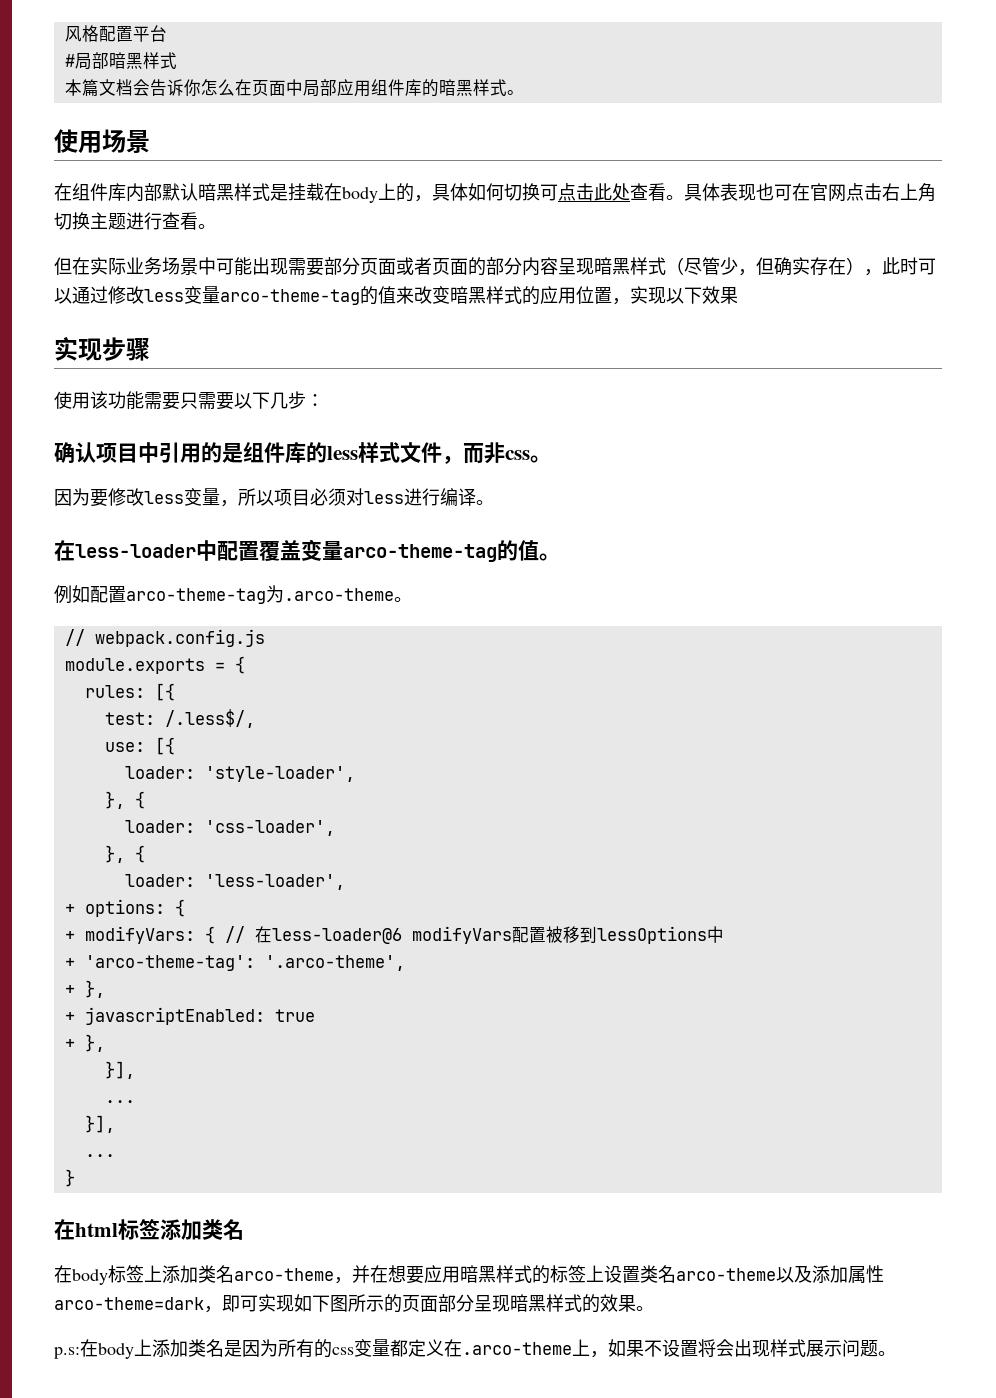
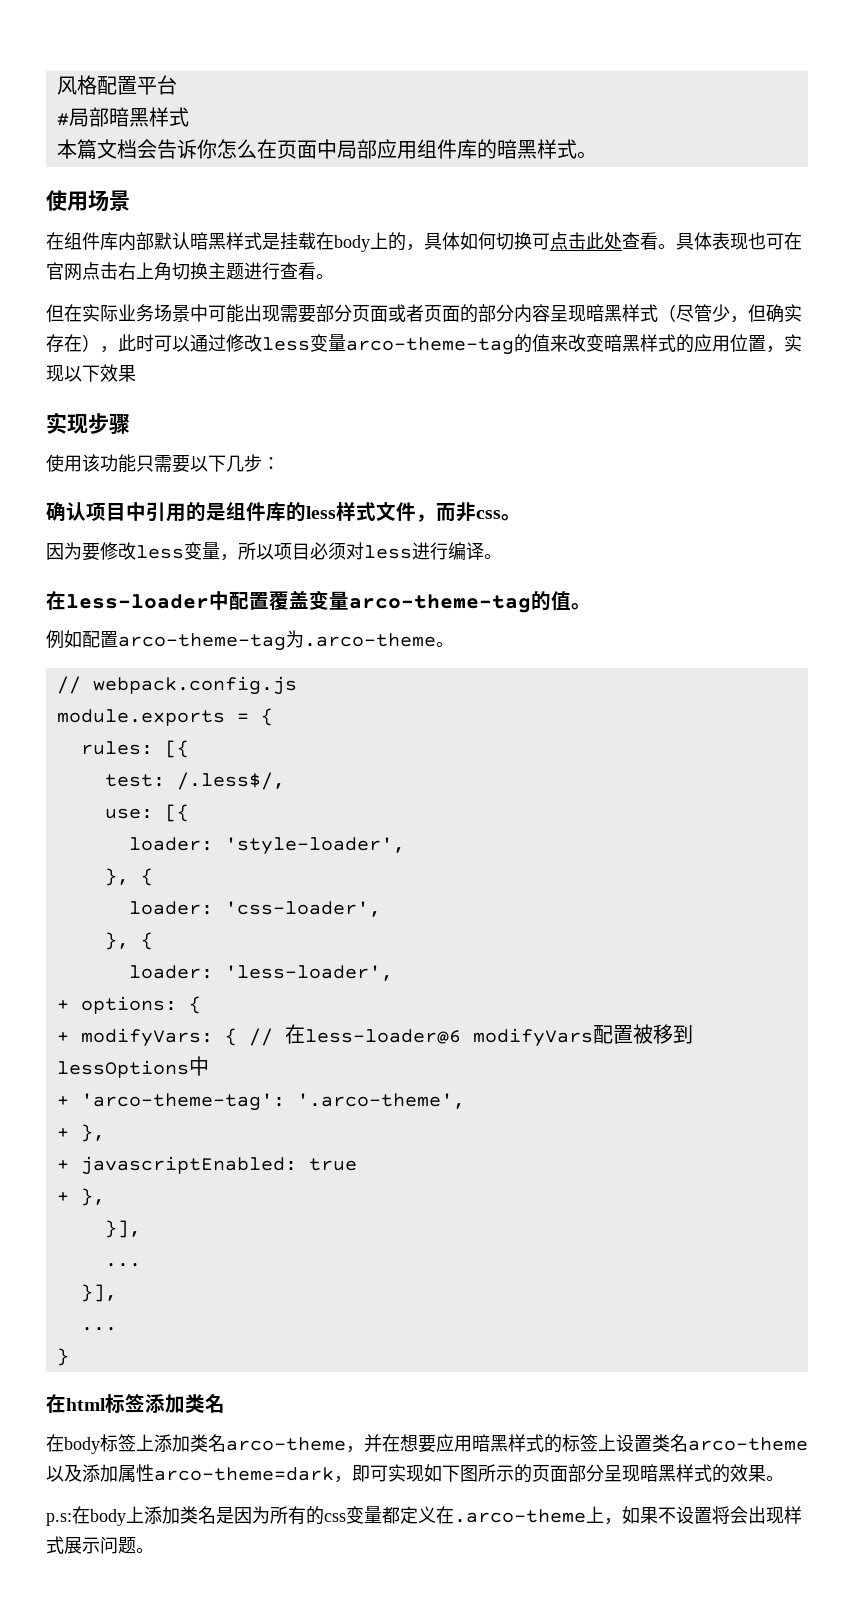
[144,392,180,410] 需要 -> (136, 463) none

